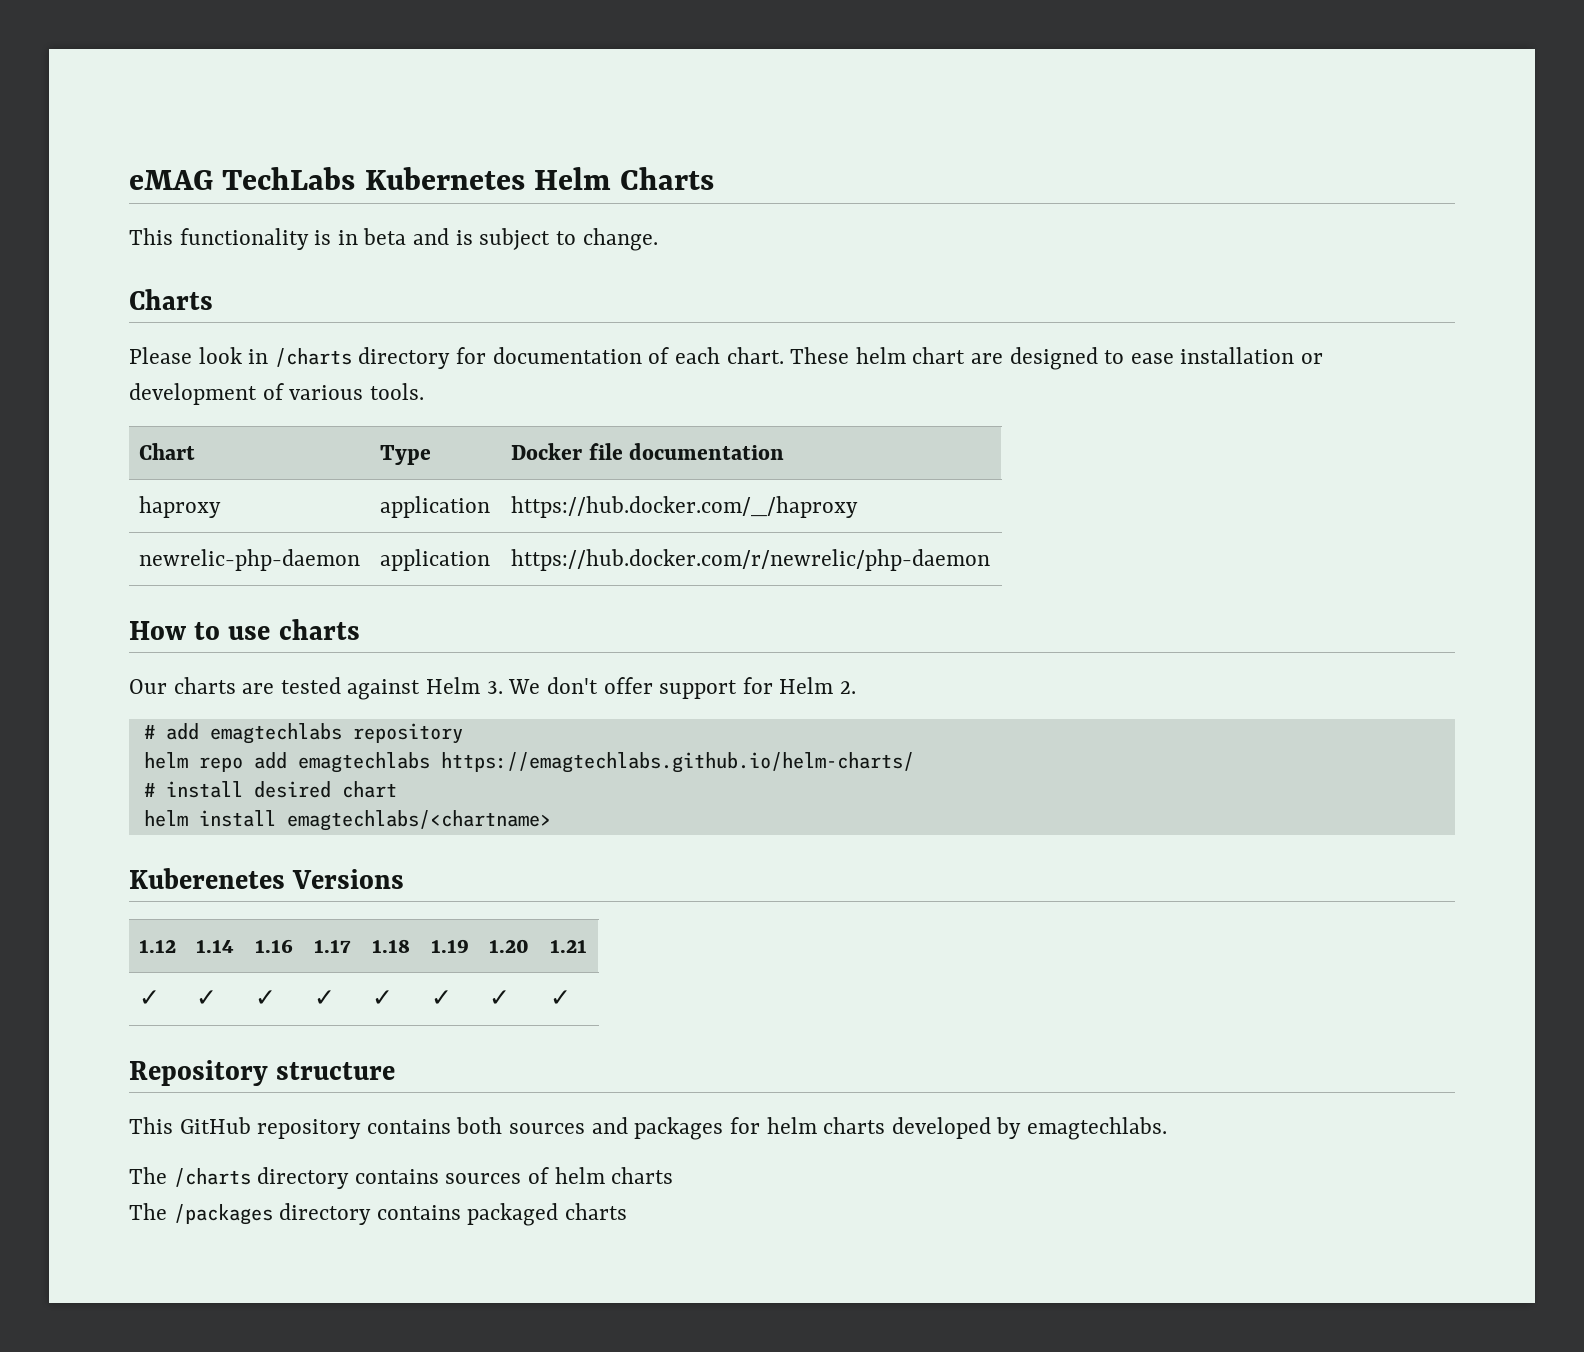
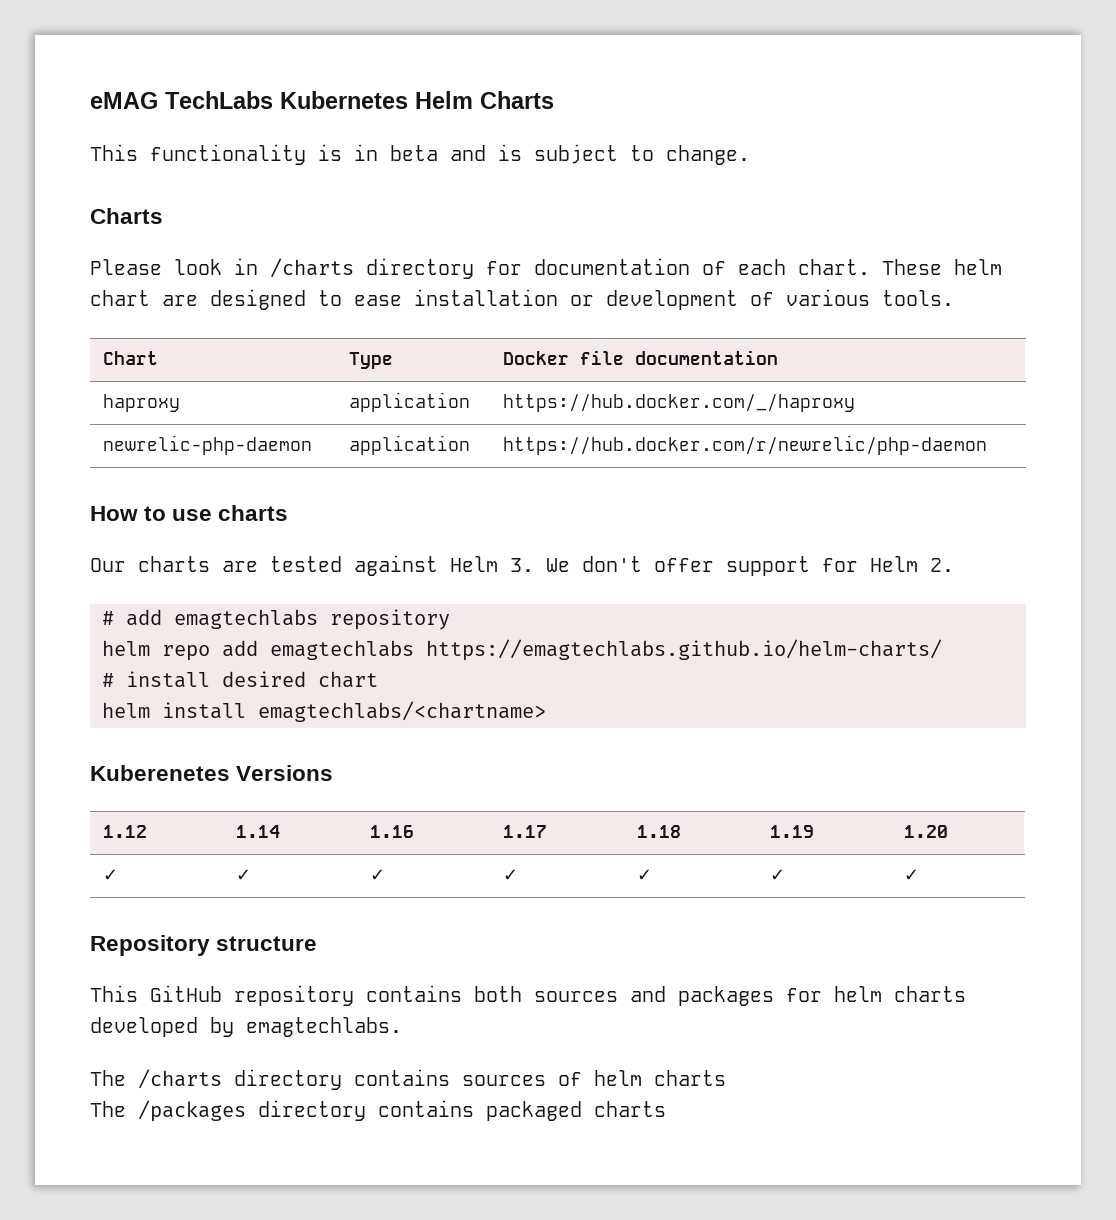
[549,940,587,953] [138,990,160,1006] [195,990,217,1006] [254,990,276,1006] [313,990,335,1006] [371,990,393,1006] [430,990,452,1006] [488,990,510,1006] [549,990,571,1006] | 1.21 // ✓ | ✓ | ✓ | ✓ | ✓ | ✓ | ✓ | ✓ -> [102,869,118,881] [235,869,251,881] [369,869,385,881] [502,869,518,881] [636,869,652,881] [769,869,785,881] [903,869,919,881] // ✓ | ✓ | ✓ | ✓ | ✓ | ✓ | ✓

